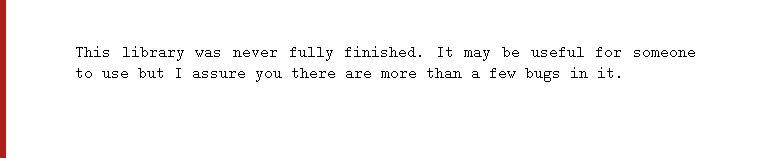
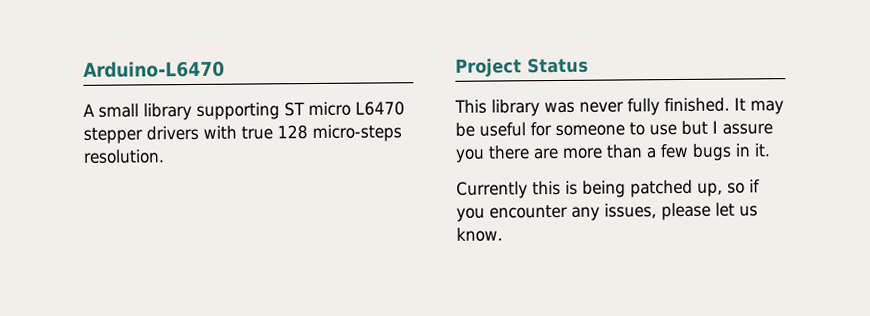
(75, 52) none -> [83,60,225,78] [83,101,405,121] [83,124,402,144] [83,149,165,164] [455,57,589,77] Arduino-L6470 // A small library supporting ST micro L6470 stepper drivers with true 128 micro-steps resolution. // Project Status //
(624, 73) none -> [456,179,760,199] [456,202,758,222] [456,227,503,242] // Currently this is being patched up, so if you encounter any issues, please let us know.

